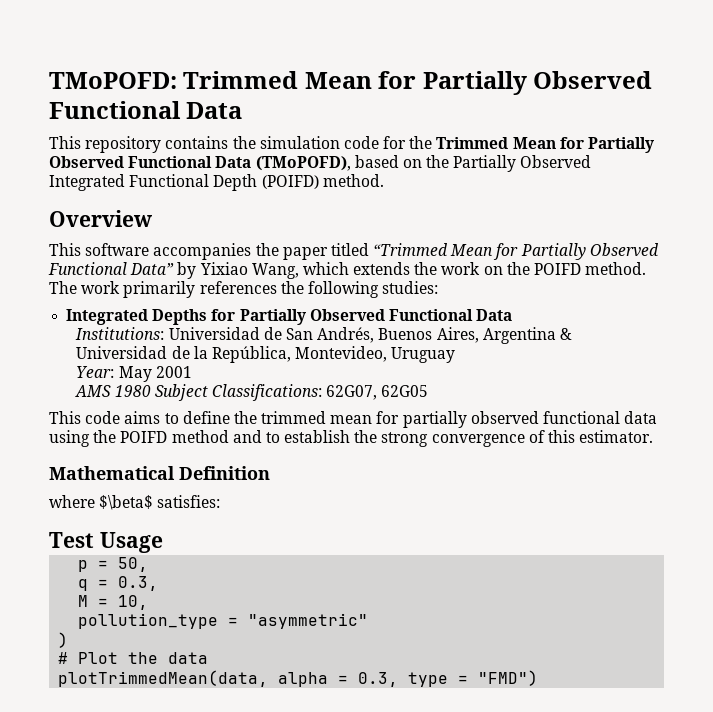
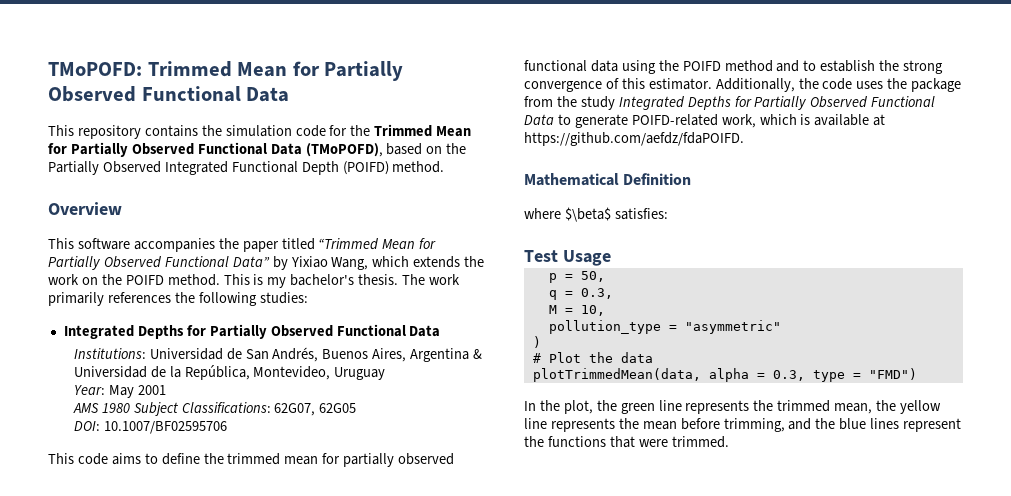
(647, 268) none -> [223,274,399,288] This is my bachelor's thesis.
(429, 391) none -> [73,421,227,434] // DOI: 10.1007/BF02595706
(654, 436) none -> [715,78,962,92] [524,96,936,110] [524,114,886,128] [524,132,744,146] Additionally, the code uses the package from the study Integrated Depths for Partially Observed Functional Data to generate POIFD-related work, which is available at https://github.com/aefdz/fdaPOIFD.
(539, 678) none -> [524,400,942,414] [524,418,962,432] [524,436,729,448] // In the plot, the green line represents the trimmed mean, the yellow line represents the mean before trimming, and the blue lines represent the functions that were trimmed.

